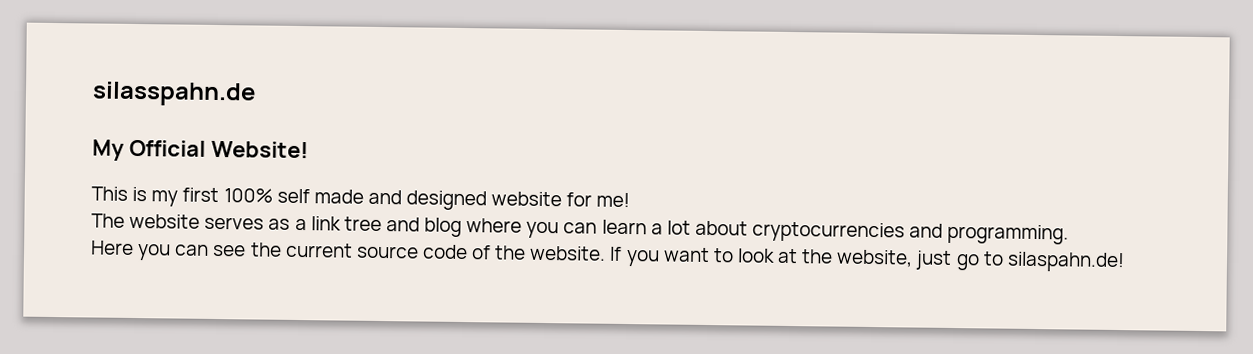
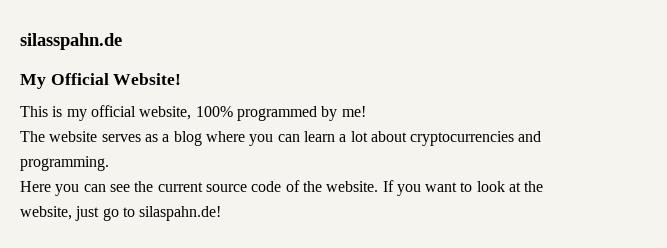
[182,187,593,211] first 100% self made and designed website for -> [90,105,338,121] official website, 100% programmed by
[310,216,420,232] link tree and -> (170, 138) none

